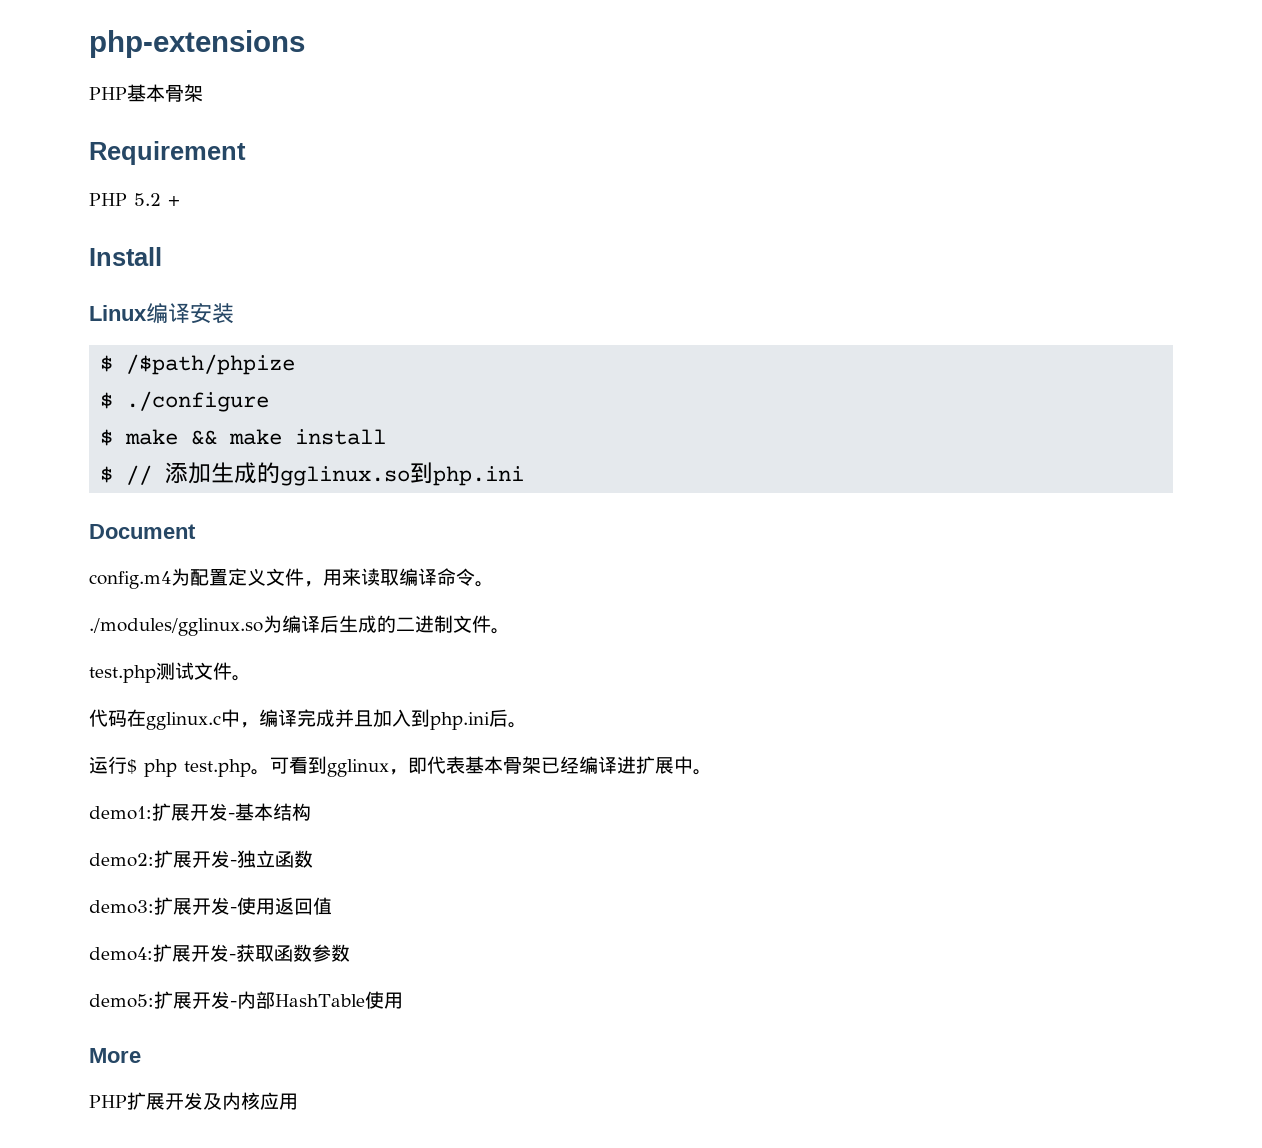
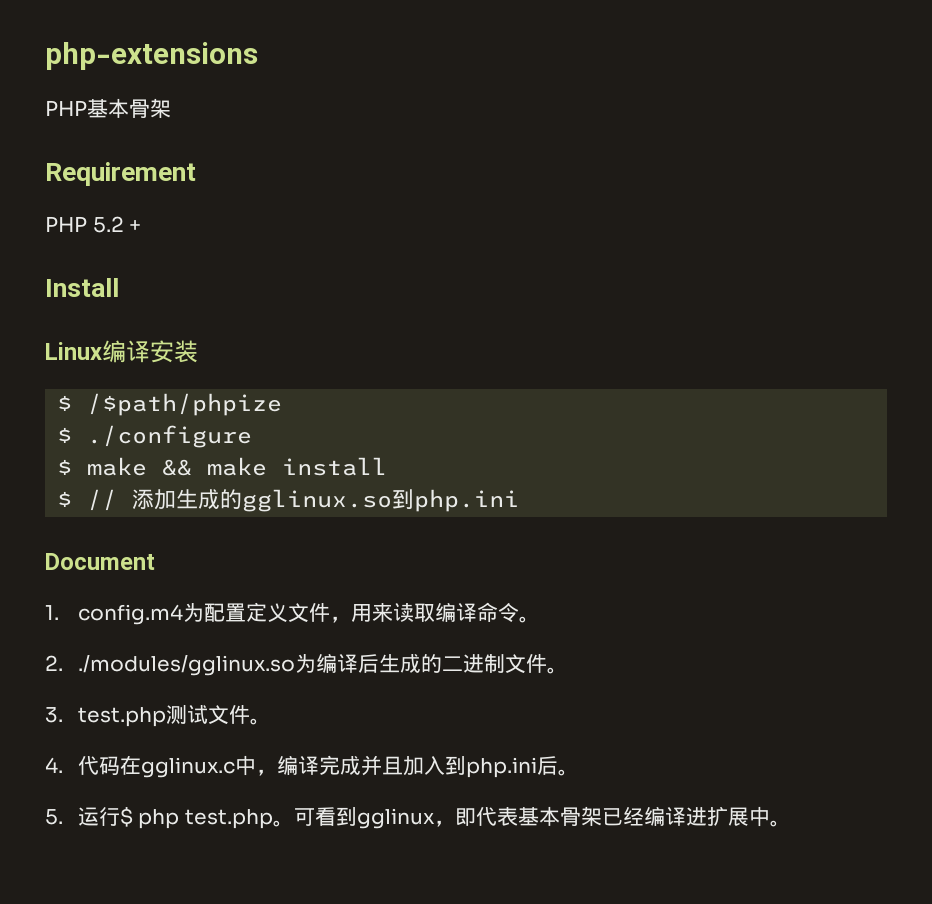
(196, 531) none -> [45,605,59,620] 1.
(494, 584) none -> [45,655,63,671] 2.
(510, 631) none -> [45,707,63,723] 3.
(251, 678) none -> [45,757,63,773] 4.
(527, 725) none -> [45,809,63,825] 5.
[89,803,311,821] [89,850,313,868] [89,897,332,915] [89,944,350,962] [89,991,403,1009] [89,1048,141,1063] [89,1092,298,1110] // demo1:扩展开发-基本结构 // demo2:扩展开发-独立函数 // demo3:扩展开发-使用返回值 // demo4:扩展开发-获取函数参数 // demo5:扩展开发-内部HashTable使用 // More // PHP扩展开发及内核应用 -> (791, 823) none

